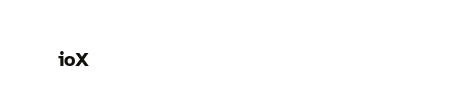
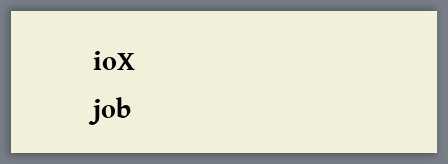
(89, 58) none -> [88,97,131,125] // job

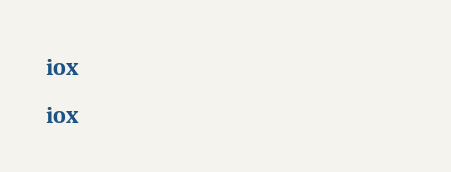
[93,51,135,70] [88,97,131,125] ioX // job -> [46,59,79,75] [46,107,79,123] iox // iox

